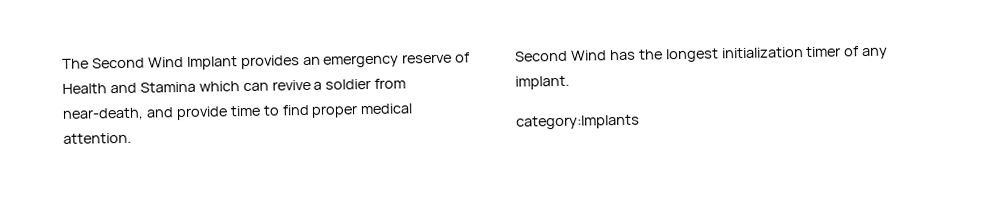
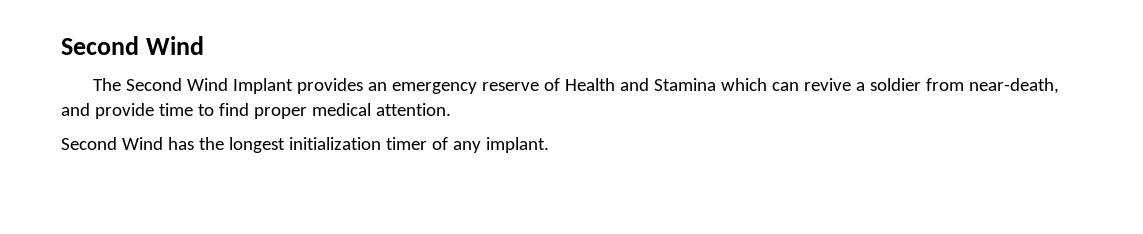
(62, 63) none -> [61,36,205,55] Second Wind //
[516,114,640,130] // category:Implants -> (549, 145) none

